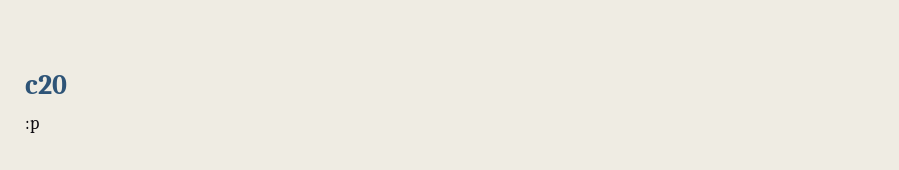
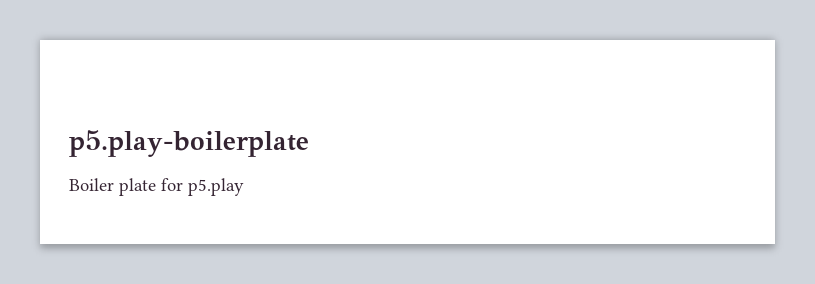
[25,75,67,94] [25,119,39,133] c20 // :p -> [69,130,309,157] [69,178,244,196] p5.play-boilerplate // Boiler plate for p5.play

